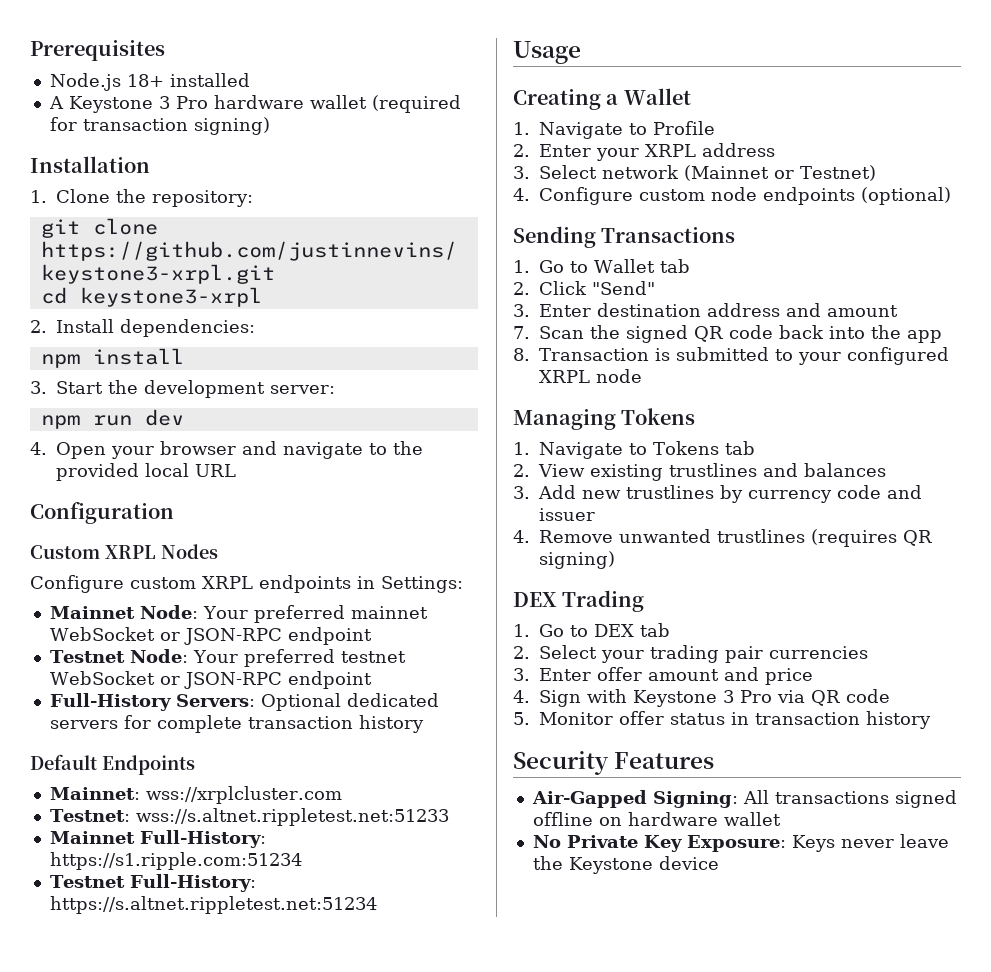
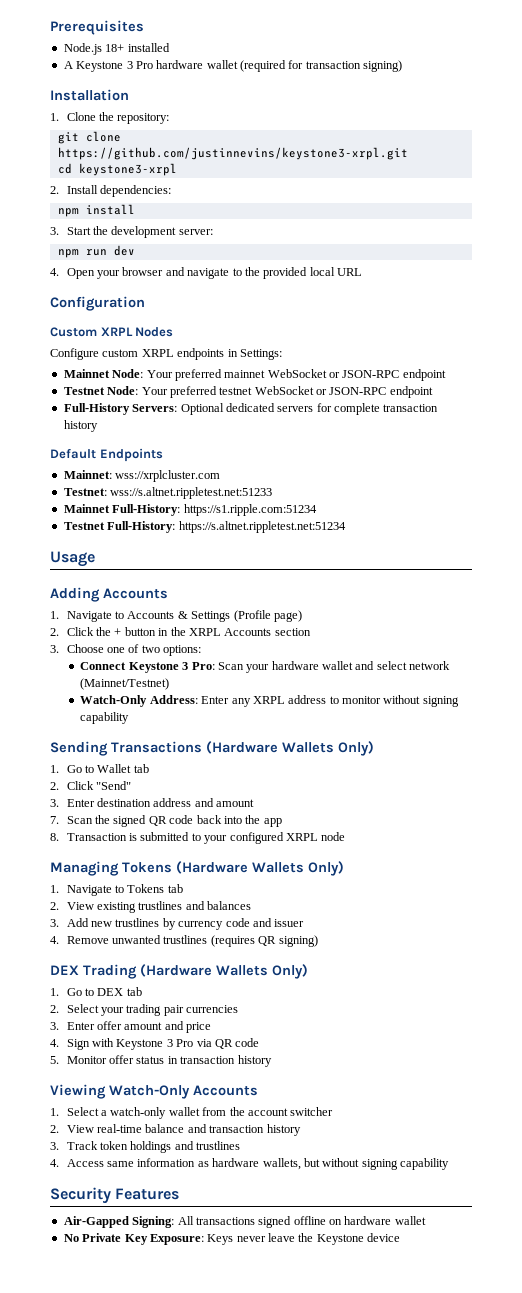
[513,88,691,110] [513,121,715,139] [513,143,775,161] [513,165,876,181] [513,187,951,205] Creating a Wallet // 1. Navigate to Profile // 2. Enter your XRPL address // 3. Select network (Mainnet or Testnet) // 4. Configure custom node endpoints (optional) -> [50,587,168,602] [50,610,302,622] [50,627,311,636] [50,644,202,656] [80,661,451,673] [80,678,170,690] [80,695,459,707] [80,712,130,724] Adding Accounts // 1. Navigate to Accounts & Settings (Profile page) // 2. Click the + button in the XRPL Accounts section // 3. Choose one of two options: // Connect Keystone 3 Pro: Scan your hardware wallet and select network (Mainnet/Testnet) // Watch-Only Address: Enter any XRPL address to monitor without signing capability
(736, 235) none -> [206,741,374,756] (Hardware Wallets Only)
(696, 416) none -> [176,861,344,876] (Hardware Wallets Only)
(645, 601) none -> [140,964,308,979] (Hardware Wallets Only)
(931, 720) none -> [50,1084,258,1099] [50,1107,334,1119] [50,1124,301,1136] [50,1141,241,1153] [50,1158,450,1170] // Viewing Watch-Only Accounts // 1. Select a watch-only wallet from the account switcher // 2. View real-time balance and transaction history // 3. Track token holdings and trustlines // 4. Access same information as hardware wallets, but without signing capability

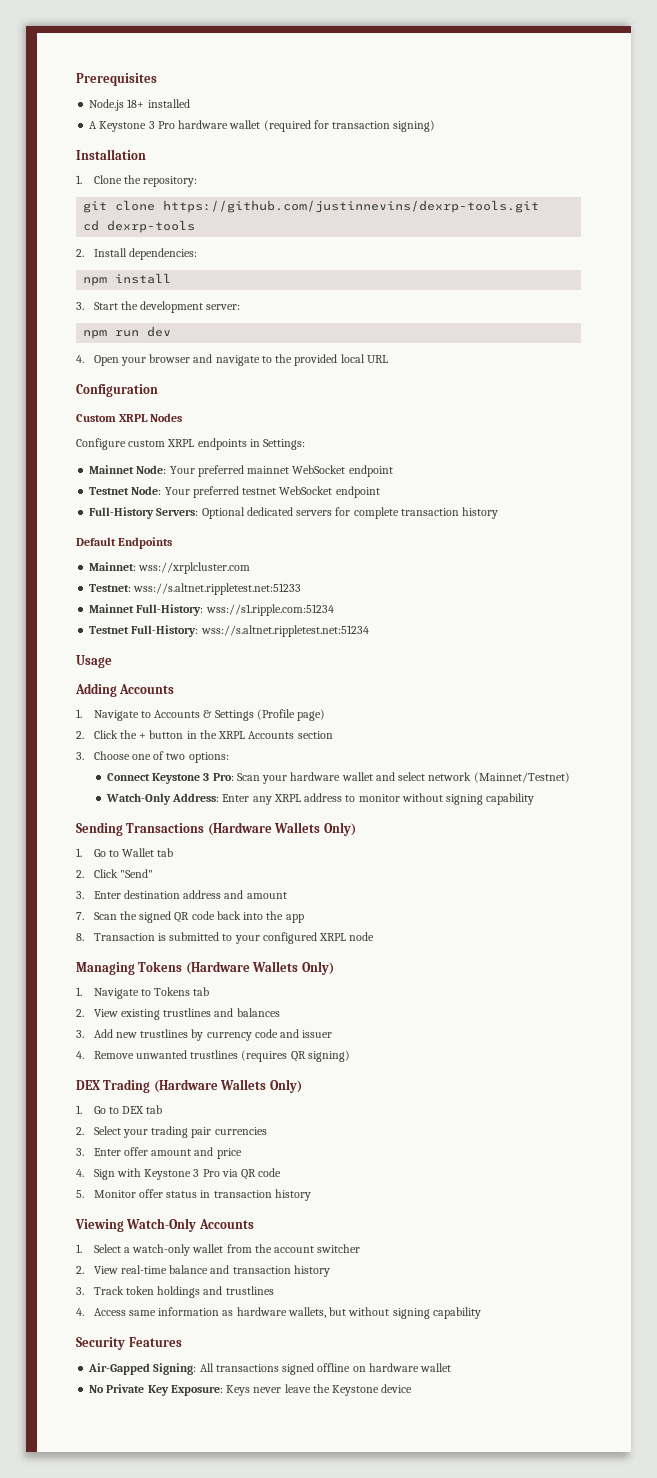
[57,147,408,160] https://github.com/justinnevins/keystone3-xrpl.git -> [163,200,540,213] https://github.com/justinnevins/dexrp-tools.git
[78,163,177,176] keystone3-xrpl -> [107,220,196,233] dexrp-tools
[329,370,400,378] or JSON-RPC -> (346, 469) none
[316,387,387,395] or JSON-RPC -> (333, 490) none
[183,504,317,516] https://s1.ripple.com:51234 -> [205,604,334,616] wss://s1.ripple.com:51234
[178,521,346,533] https://s.altnet.rippletest.net:51234 -> [200,625,369,637] wss://s.altnet.rippletest.net:51234

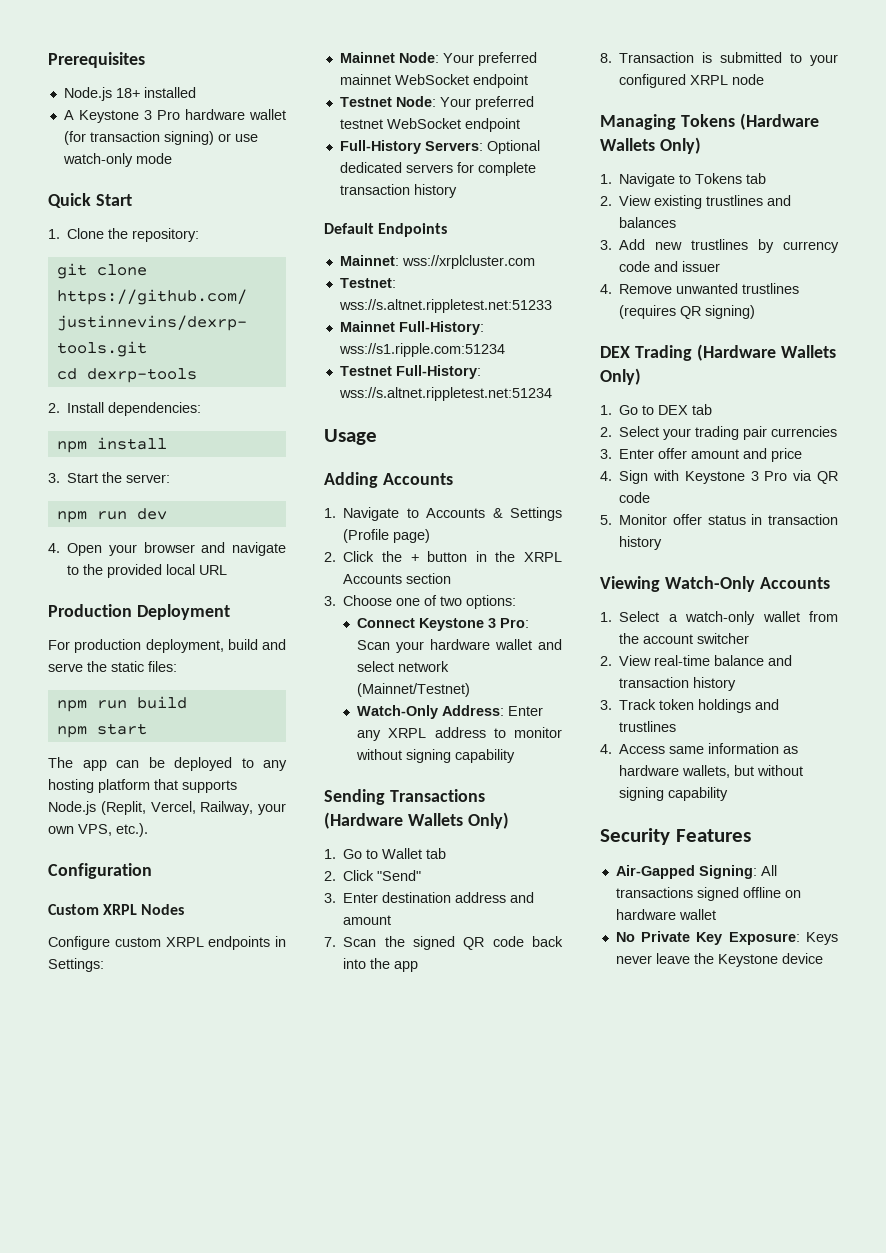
[263,120,329,132] (required for -> [63,131,86,145] (for
[76,149,146,160] // Installation -> [217,133,258,142] [62,153,172,167] [48,193,132,208] or use watch-only mode // Quick Start
[140,301,204,313] development -> (123, 477) none
(388, 359) none -> [48,604,230,620] [48,639,286,653] [48,661,177,672] [56,696,187,712] [56,723,147,738] [48,757,287,771] [48,779,237,793] [48,801,286,815] [48,823,148,837] // Production Deployment // For production deployment, build and serve the static files: // npm run build // npm start // The app can be deployed to any hosting platform that supports Node.js (Replit, Vercel, Railway, your own VPS, etc.).

